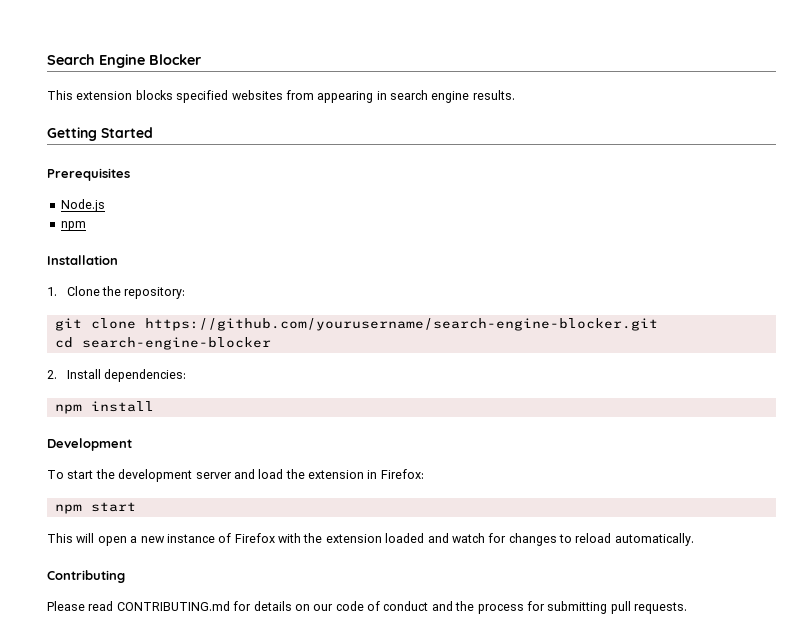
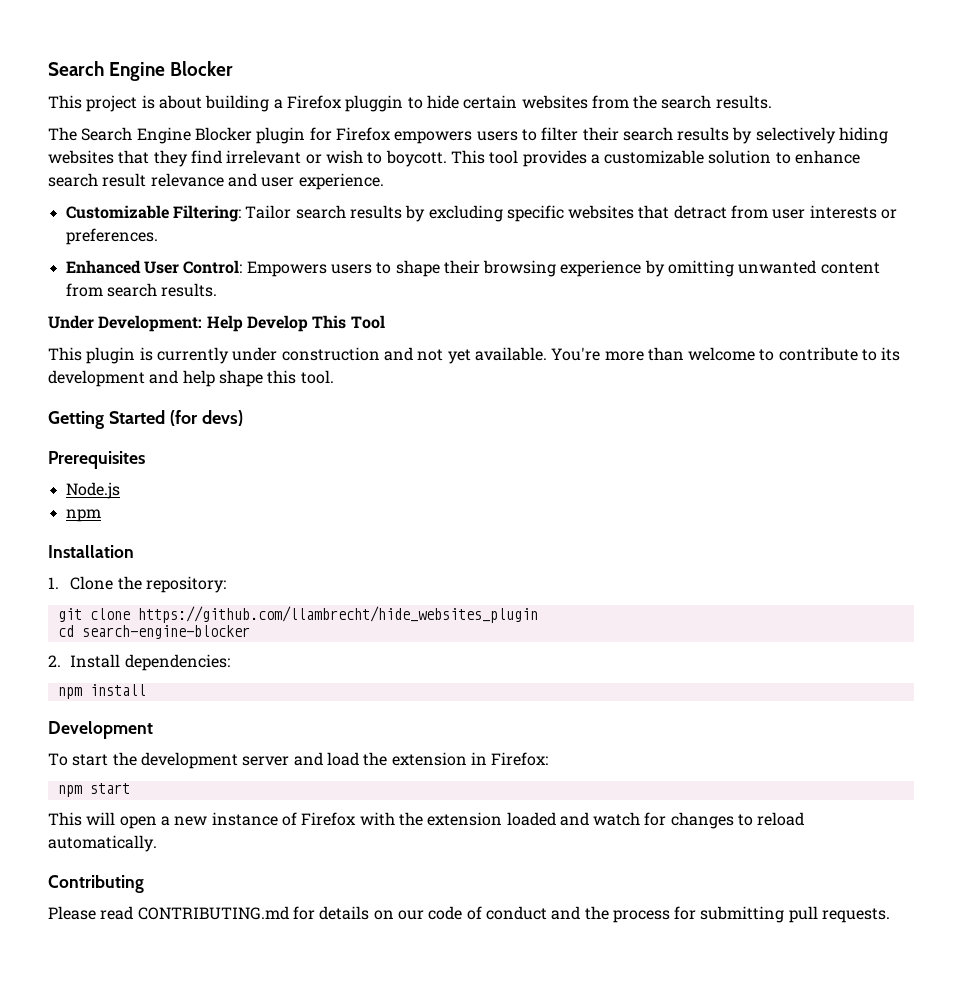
[76,90,515,103] extension blocks specified websites from appearing in search engine results. -> [86,95,772,112] [48,127,889,144] [48,150,861,167] [48,173,384,190] [65,205,898,222] [65,228,158,245] [65,260,880,277] [65,283,218,297] [48,315,385,332] [48,347,901,364] [48,370,334,387] project is about building a Firefox pluggin to hide certain websites from the search results. // The Search Engine Blocker plugin for Firefox empowers users to filter their search results by selectively hiding websites that they find irrelevant or wish to boycott. This tool provides a customizable solution to enhance search result relevance and user experience. // Customizable Filtering: Tailor search results by excluding specific websites that detract from user interests or preferences. // Enhanced User Control: Empowers users to shape their browsing experience by omitting unwanted content from search results. // Under Development: Help Develop This Tool // This plugin is currently under construction and not yet available. You're more than welcome to contribute to its development and help shape this tool.
(153, 132) none -> [169,410,243,426] (for devs)
[144,318,658,331] https://github.com/yourusername/search-engine-blocker.git -> [137,606,538,623] https://github.com/llambrecht/hide_websites_plugin

